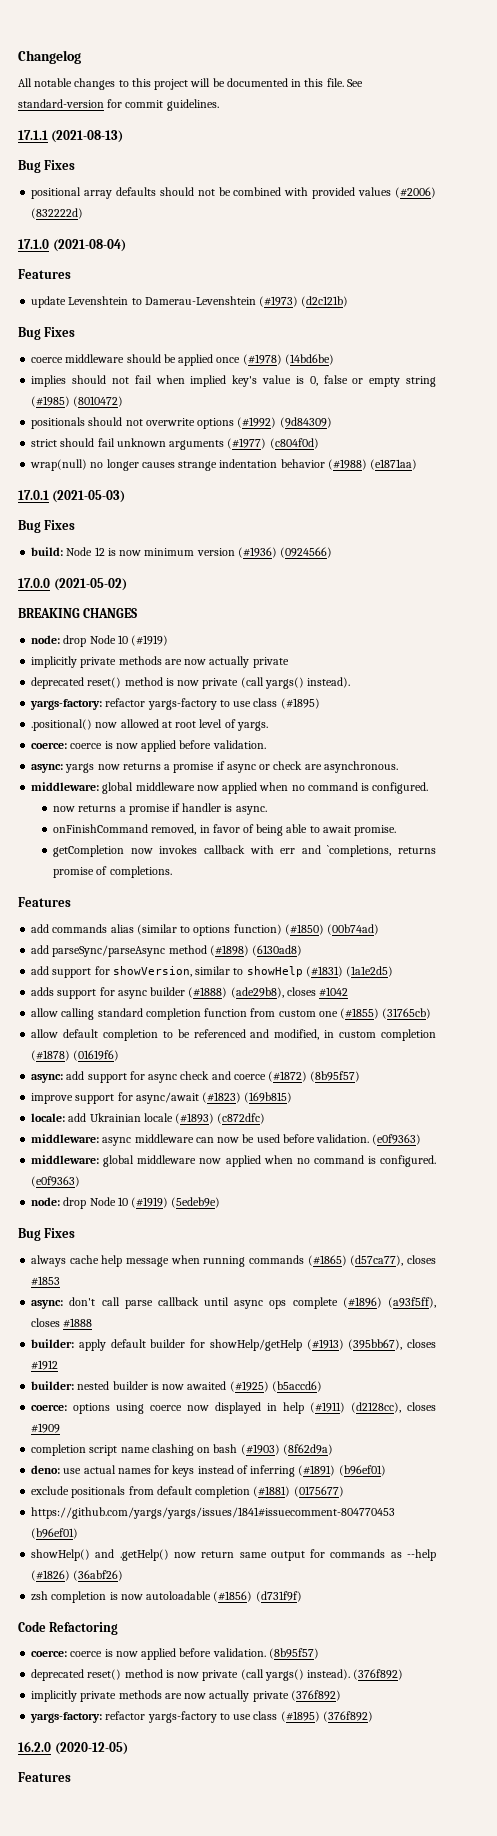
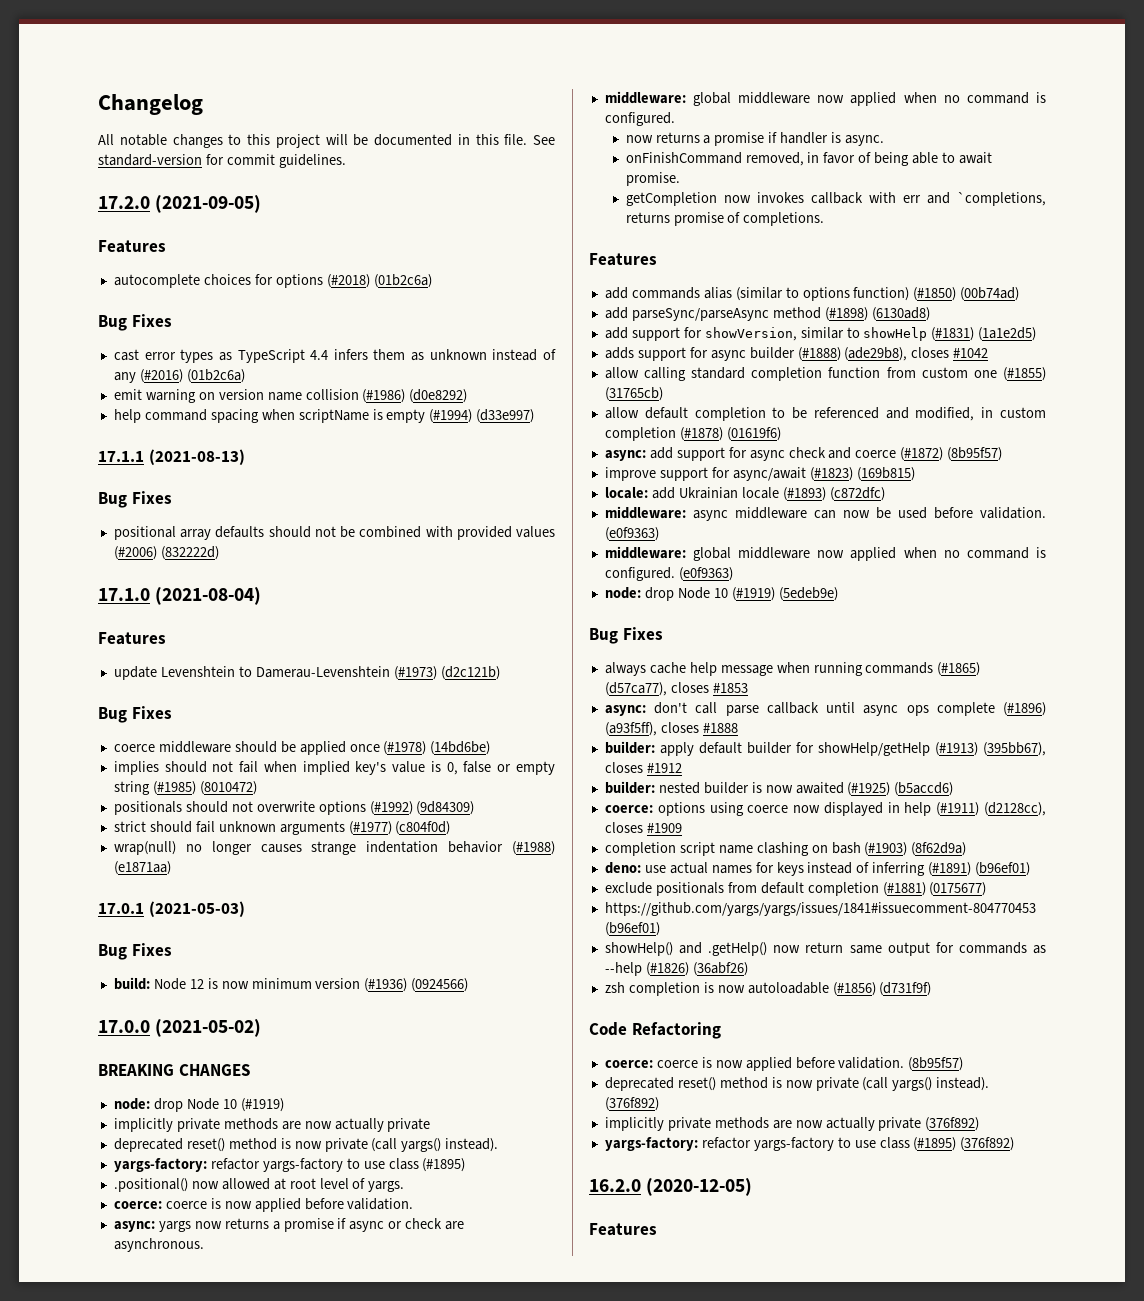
(219, 105) none -> [98,195,262,213] [98,240,166,253] [113,274,432,288] [98,314,172,331] [113,349,556,363] [113,369,245,383] [113,389,468,403] [113,409,535,423] // 17.2.0 (2021-09-05) // Features // autocomplete choices for options (#2018) (01b2c6a) // Bug Fixes // cast error types as TypeScript 4.4 infers them as unknown instead of any (#2016) (01b2c6a) // emit warning on version name collision (#1986) (d0e8292) // help command spacing when scriptName is empty (#1994) (d33e997)

